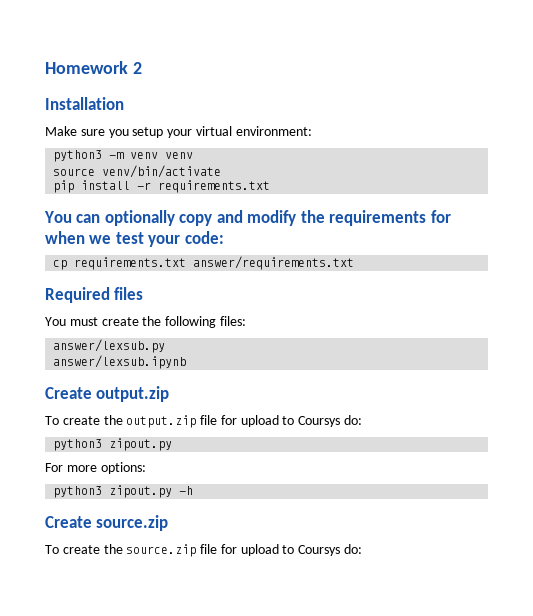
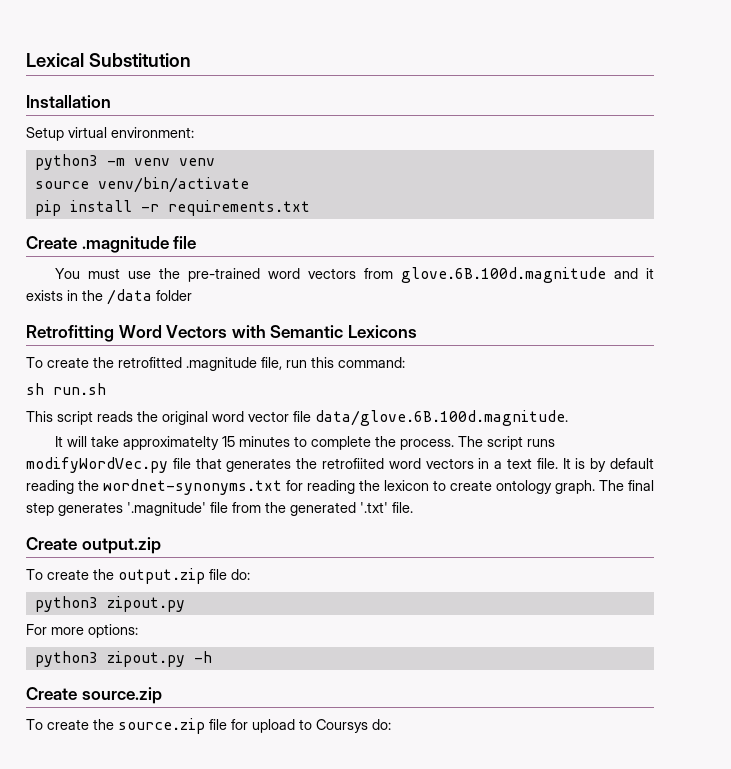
[45,61,142,74] Homework 2 -> [26,53,191,67] Lexical Substitution
[45,126,193,138] Make sure you setup your -> [26,127,64,141] Setup
[44,210,451,226] [45,231,224,247] [53,256,355,270] [45,287,144,303] [45,316,246,328] [53,339,166,353] [53,355,187,369] You can optionally copy and modify the requirements for when we test your code: // cp requirements.txt answer/requirements.txt // Required files // You must create the following files: // answer/lexsub.py // answer/lexsub.ipynb -> [26,236,197,253] [54,267,654,283] [26,289,192,305] [26,325,417,342] [26,357,405,371] [26,383,106,395] [26,410,568,426] [54,436,555,450] [26,457,654,473] [26,479,654,495] [26,502,413,516] Create .magnitude file // You must use the pre-trained word vectors from glove.6B.100d.magnitude and it exists in the /data folder // Retrofitting Word Vectors with Semantic Lexicons // To create the retrofitted .magnitude file, run this command: // sh run.sh // This script reads the original word vector file data/glove.6B.100d.magnitude. // It will take approximatelty 15 minutes to complete the process. The script runs modifyWordVec.py file that generates the retrofiited word vectors in a text file. It is by default reading the wordnet-synonyms.txt for reading the lexicon to create ontology graph. The final step generates '.magnitude' file from the generated '.txt' file.
[220,415,341,427] for upload to Coursys -> (227, 574) none

